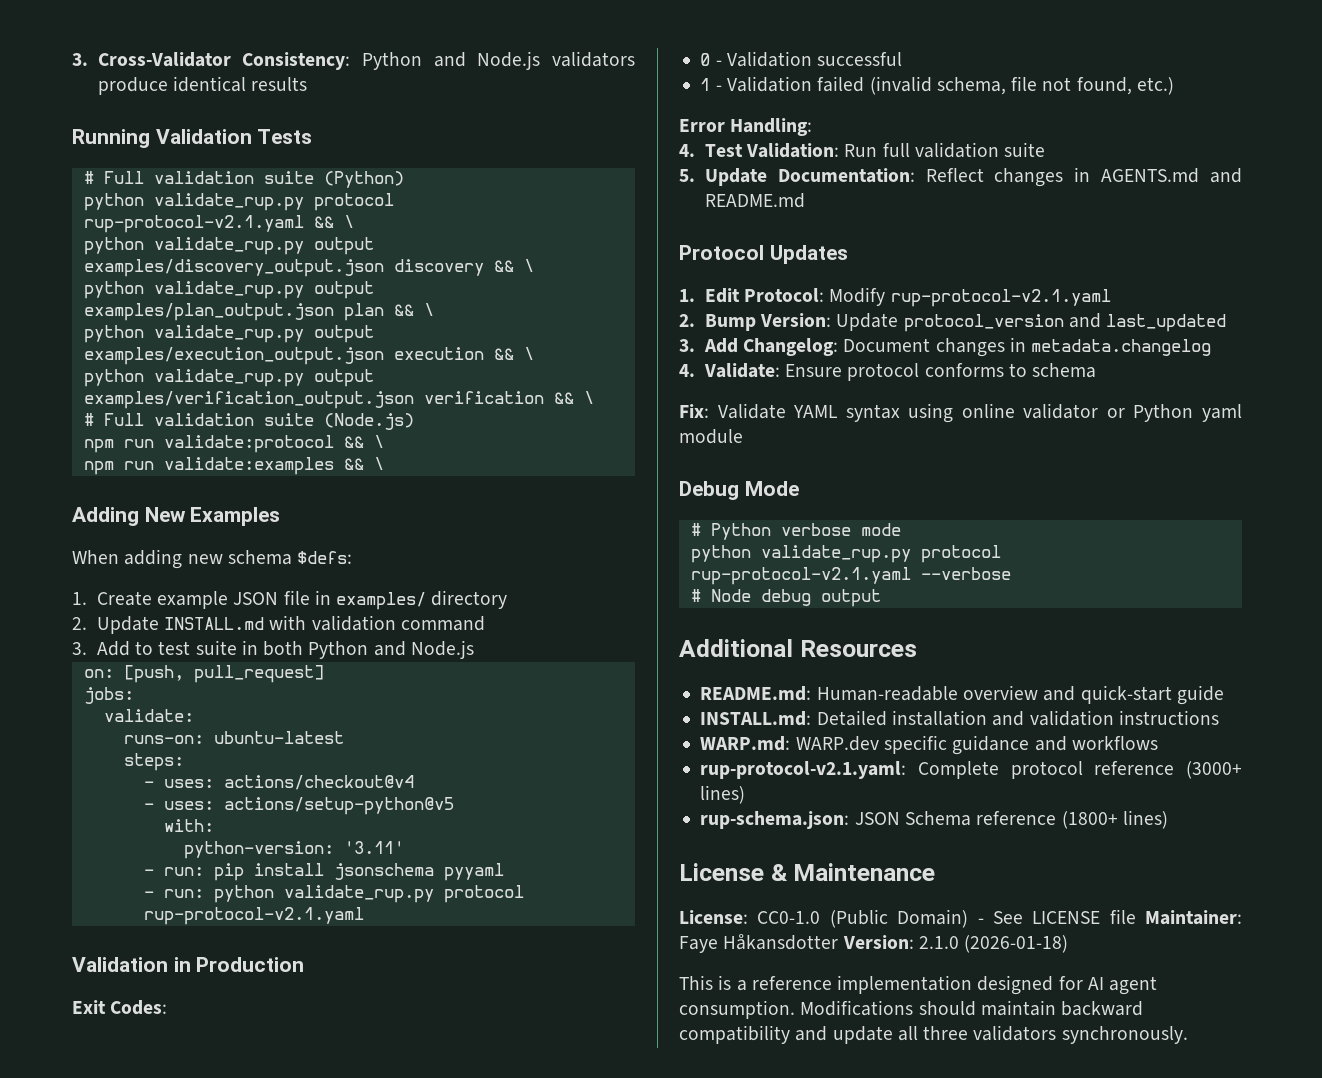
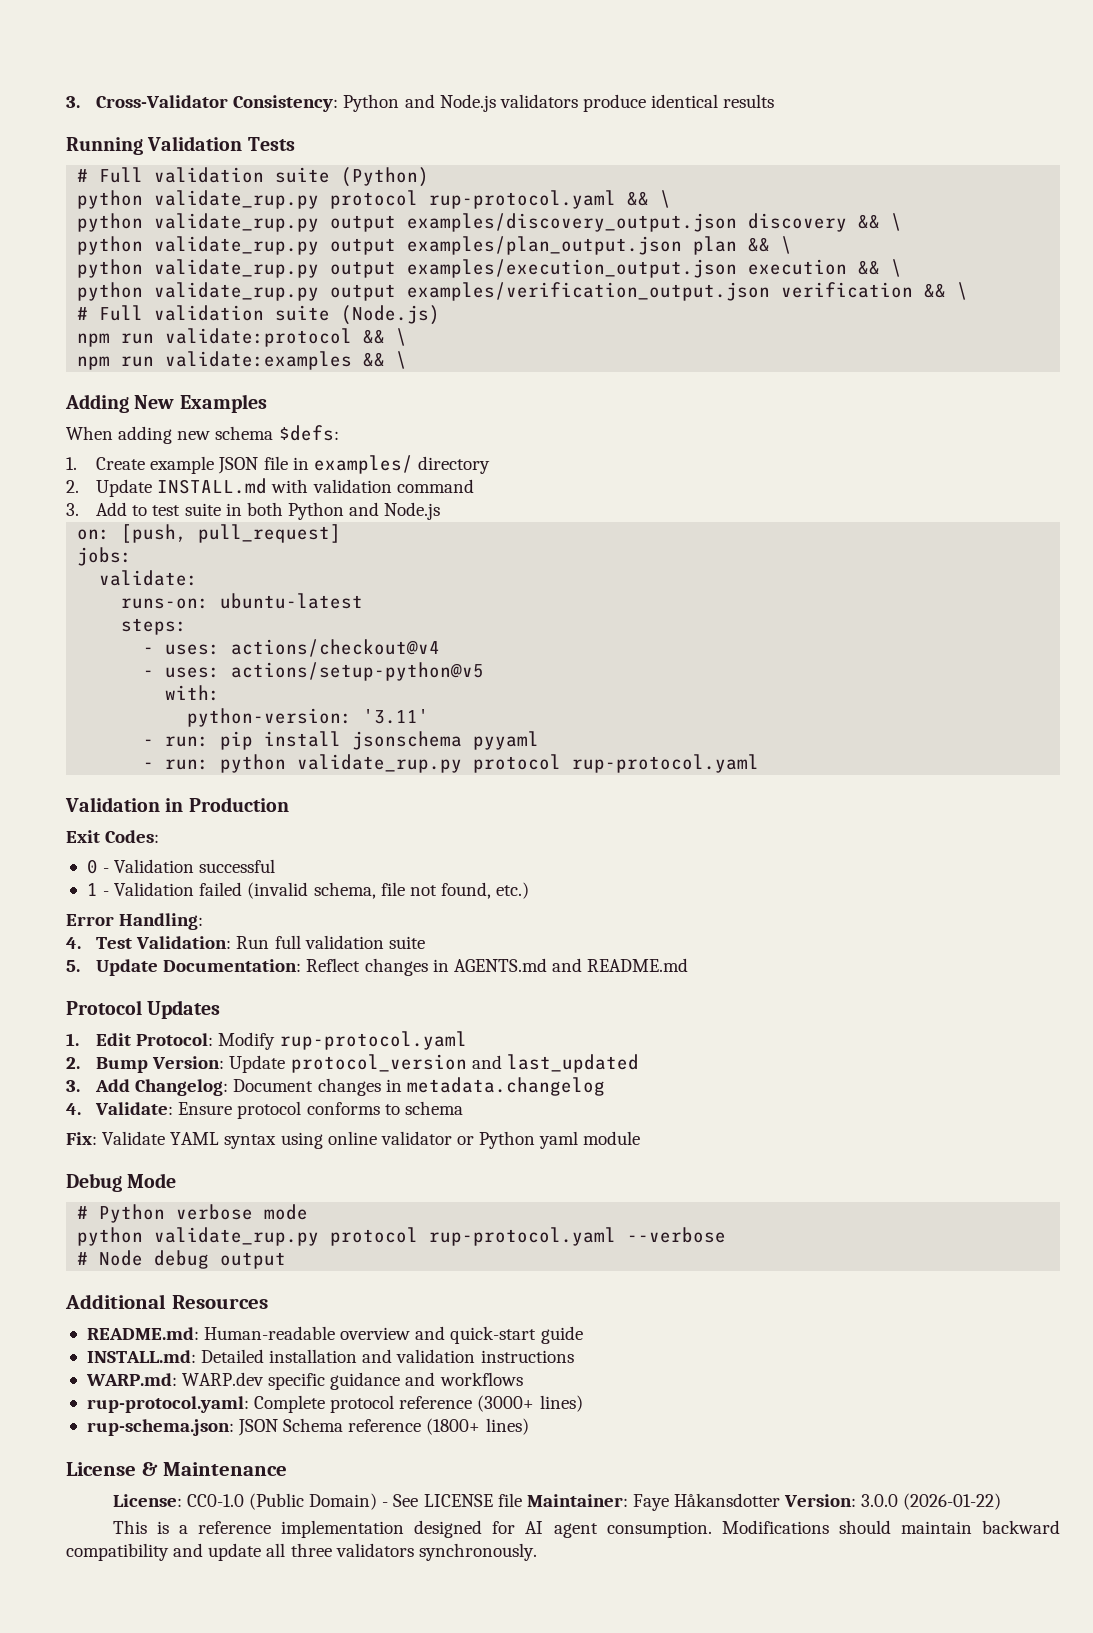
[83,215,304,233] rup-protocol-v2.1.yaml -> [429,190,617,209] rup-protocol.yaml
[143,907,364,925] rup-protocol-v2.1.yaml -> [572,754,760,773] rup-protocol.yaml
[890,289,1111,307] rup-protocol-v2.1.yaml -> [279,1031,467,1050] rup-protocol.yaml
[690,567,911,585] rup-protocol-v2.1.yaml -> [429,1227,617,1246] rup-protocol.yaml
[700,761,907,779] rup-protocol-v2.1.yaml: -> [86,1396,249,1413] rup-protocol.yaml:
[918,935,1069,953] 2.1.0 (2026-01-18) -> [861,1493,1002,1510] 3.0.0 (2026-01-22)

